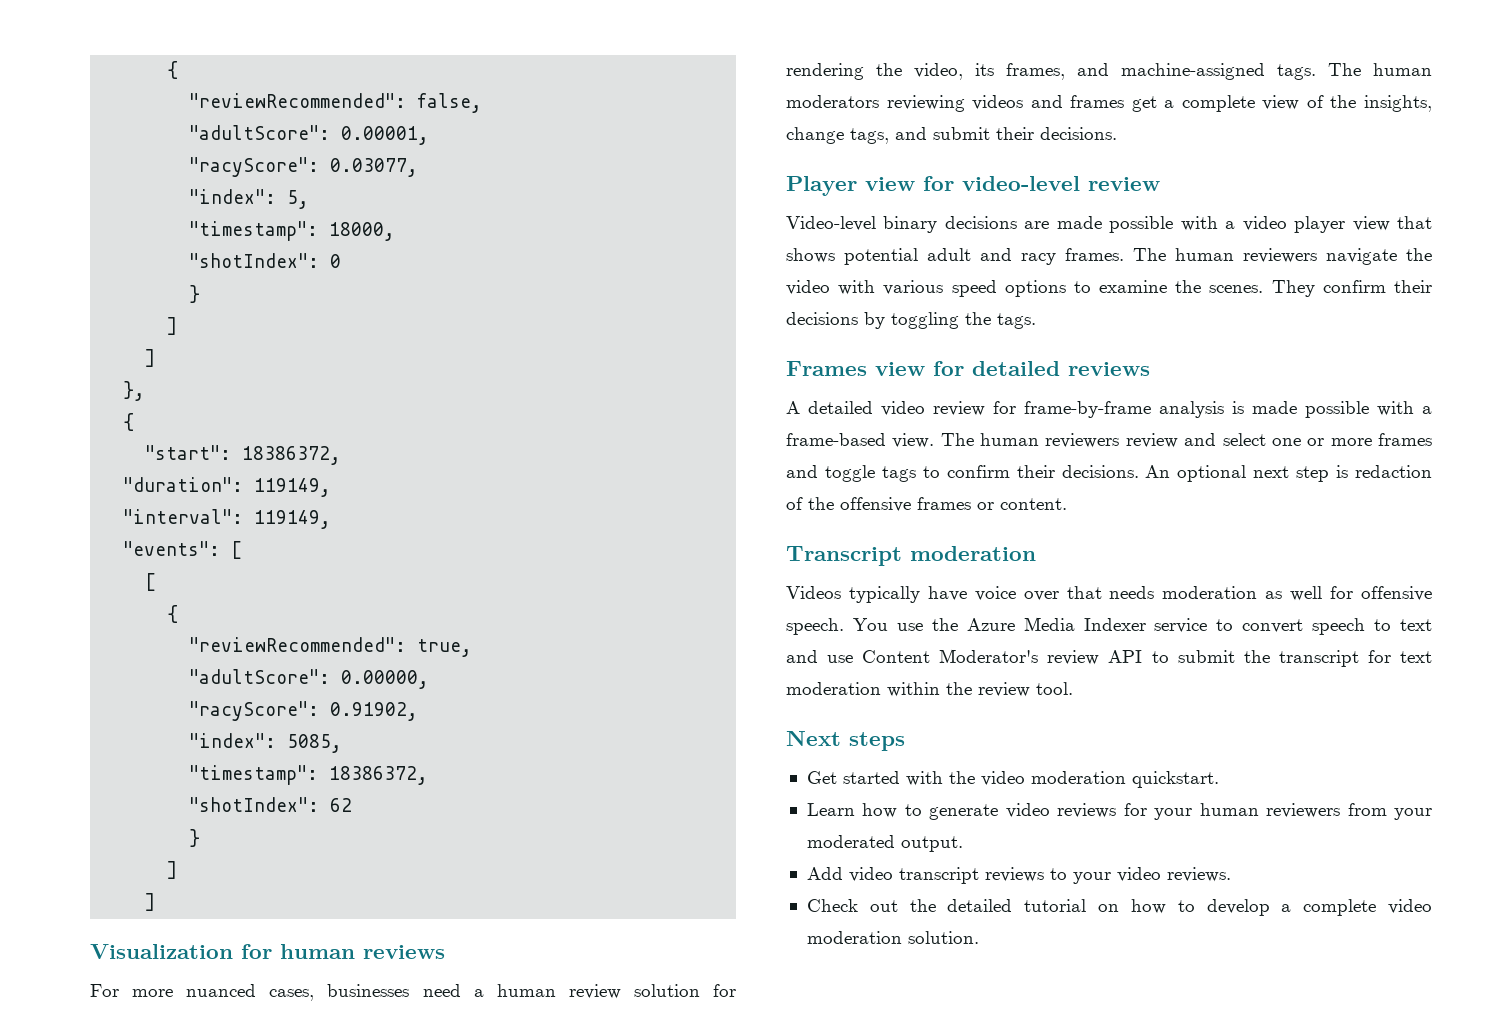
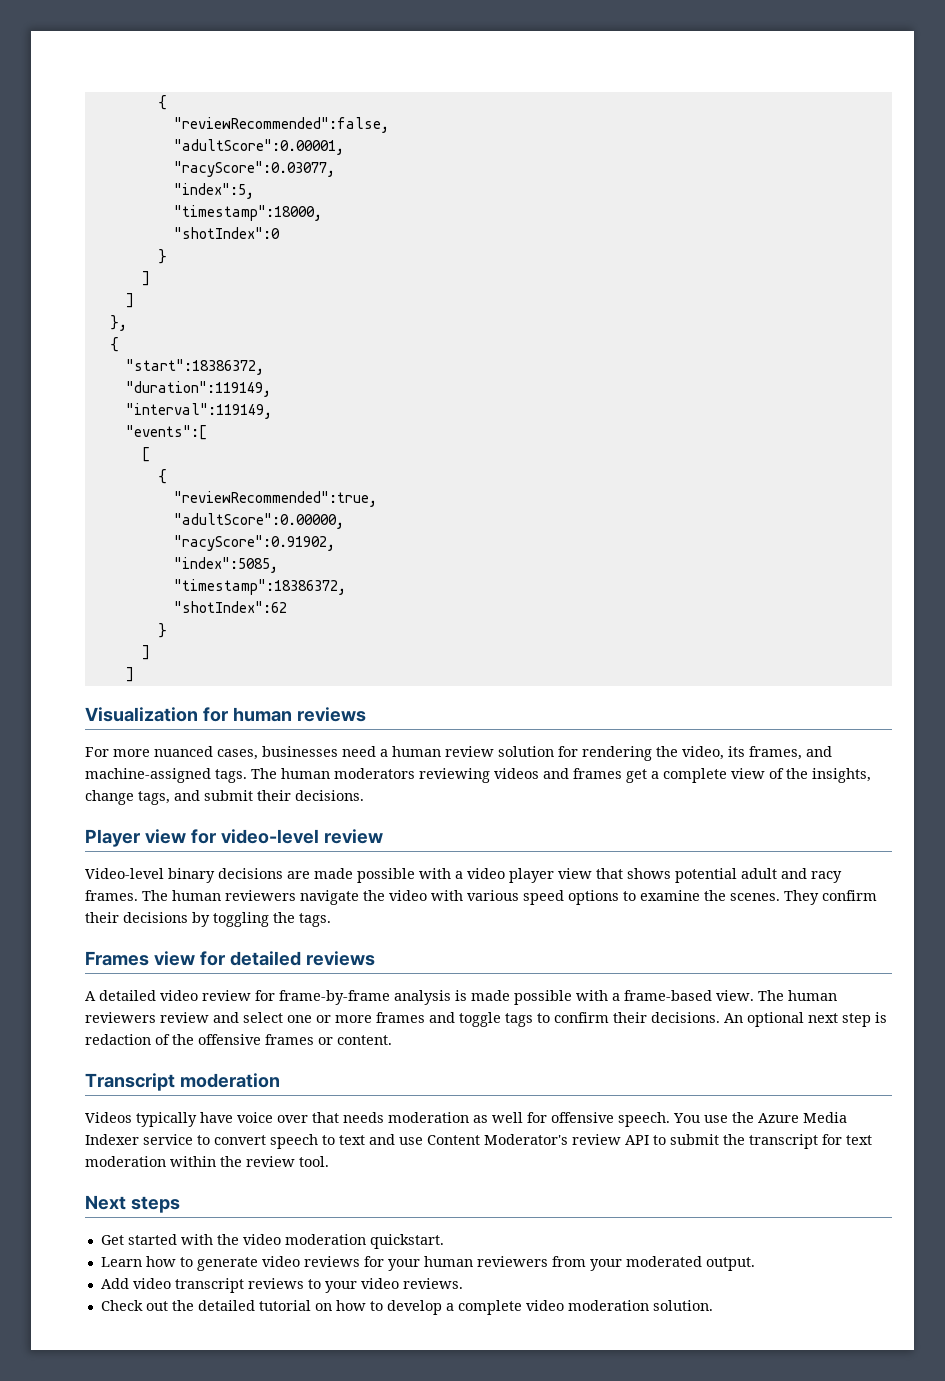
[167,61,179,79] [189,93,483,113] [189,125,430,145] [189,157,419,177] [189,189,310,209] [189,221,396,241] [189,253,342,268] { // "reviewRecommended": false, // "adultScore": 0.00001, // "racyScore": 0.03077, // "index": 5, // "timestamp": 18000, // "shotIndex": 0 -> [157,95,167,110] [173,117,389,133] [173,139,344,155] [173,161,335,177] [173,183,254,199] [173,205,322,221] [173,227,280,239] { // "reviewRecommended":false, // "adultScore":0.00001, // "racyScore":0.03077, // "index":5, // "timestamp":18000, // "shotIndex":0
[145,445,342,465] [123,477,332,497] [123,509,332,529] [123,541,243,559] [145,573,157,591] [167,605,179,623] [189,637,473,657] [189,669,430,689] [189,701,419,721] [189,733,343,753] [189,765,429,785] [189,797,353,812] "start": 18386372, // "duration": 119149, // "interval": 119149, // "events": [ // [ // { // "reviewRecommended": true, // "adultScore": 0.00000, // "racyScore": 0.91902, // "index": 5085, // "timestamp": 18386372, // "shotIndex": 62 -> [125,359,264,375] [125,381,271,397] [125,403,272,419] [125,425,207,440] [141,447,150,462] [157,469,167,484] [173,491,377,507] [173,513,344,529] [173,535,335,551] [173,557,278,573] [173,579,346,595] [173,601,287,613] "start":18386372, // "duration":119149, // "interval":119149, // "events":[ // [ // { // "reviewRecommended":true, // "adultScore":0.00000, // "racyScore":0.91902, // "index":5085, // "timestamp":18386372, // "shotIndex":62

